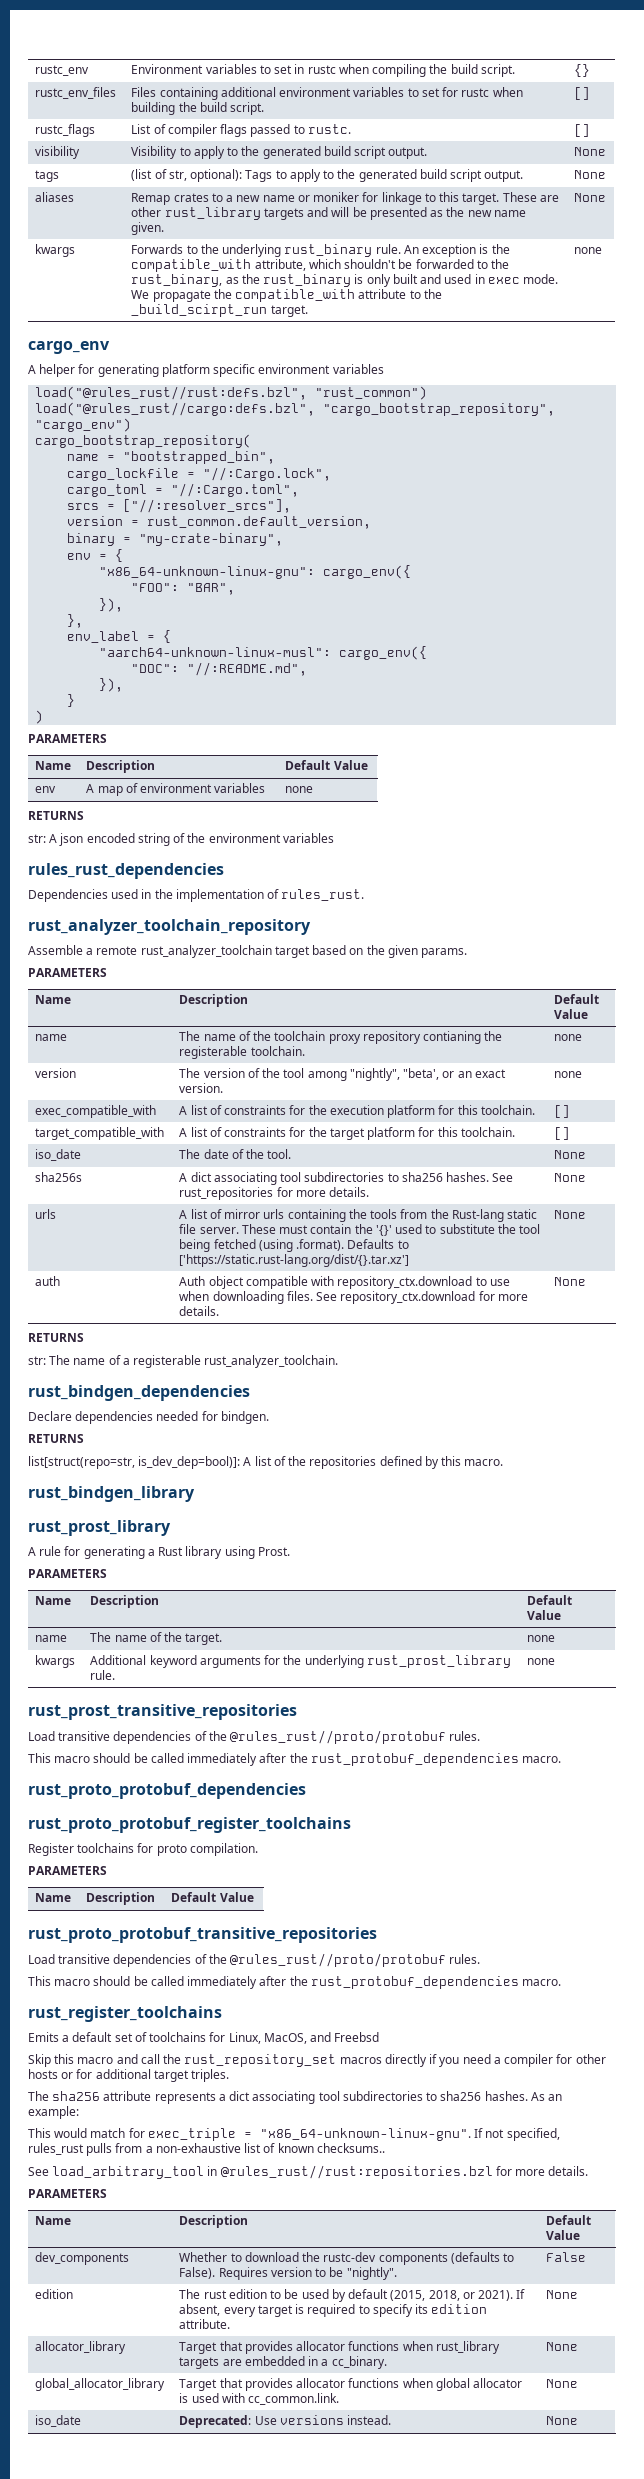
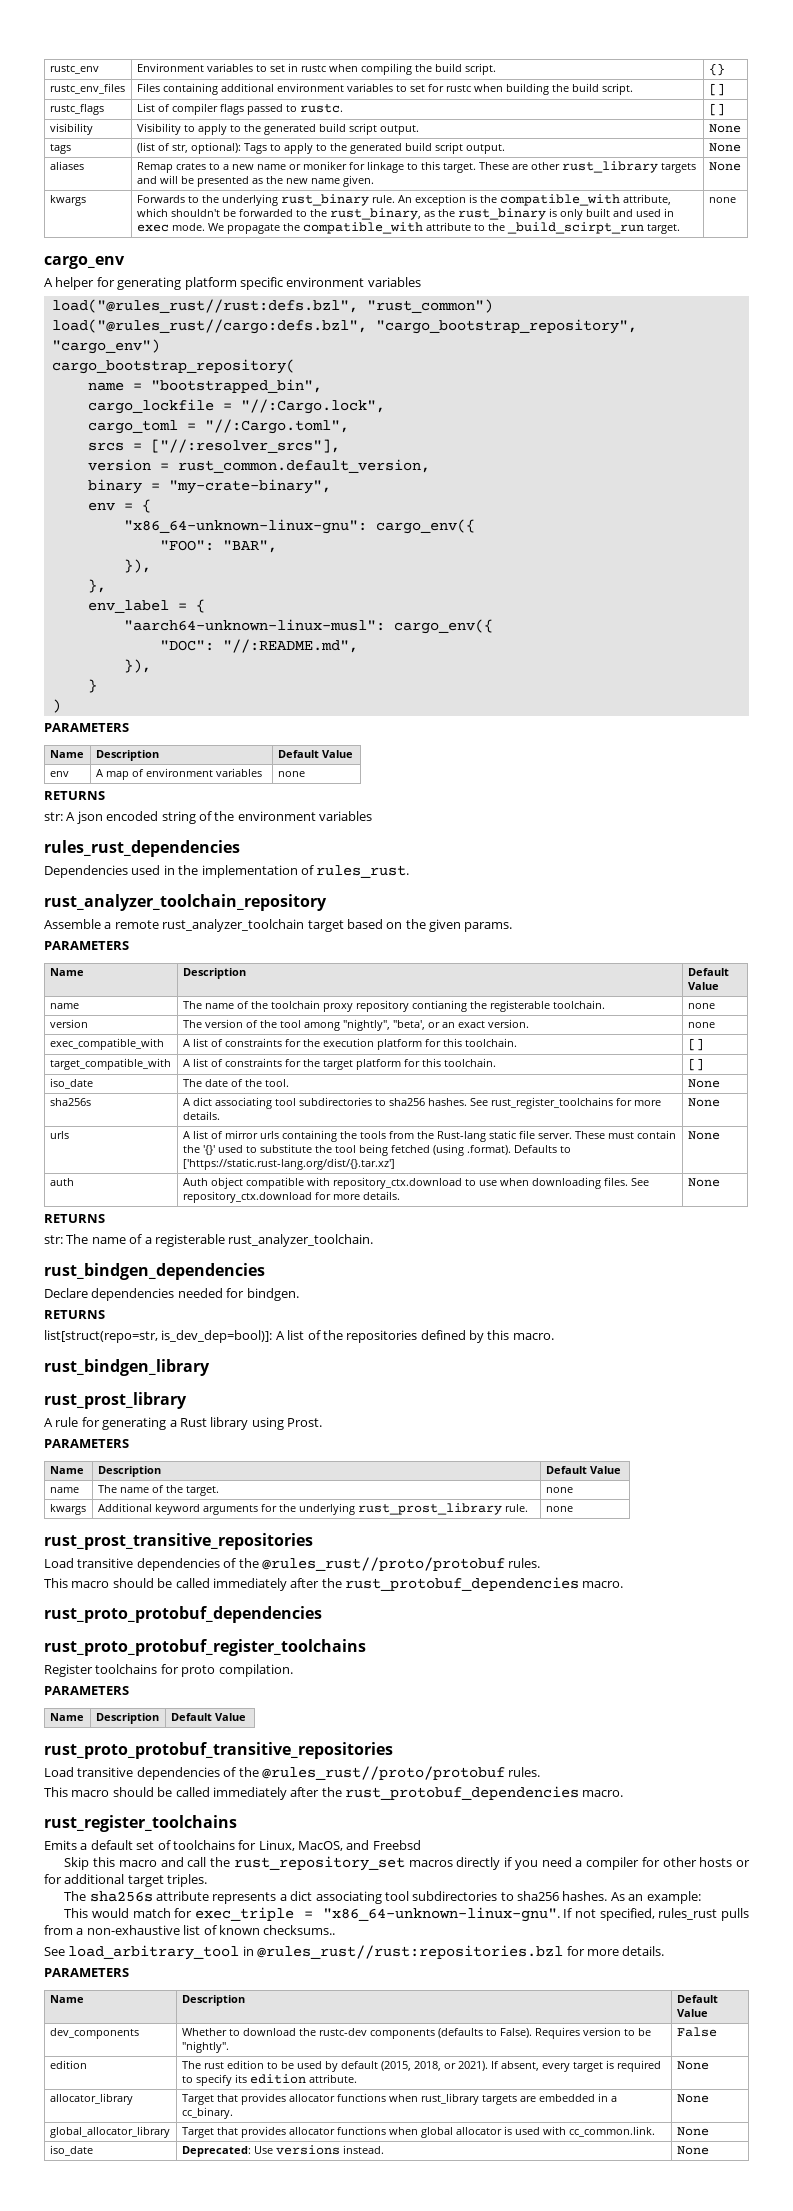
[179,1187,274,1200] rust_repositories -> [490,1097,613,1109] rust_register_toolchains
[52,2091,101,2101] sha256 -> [89,1891,153,1902] sha256s

